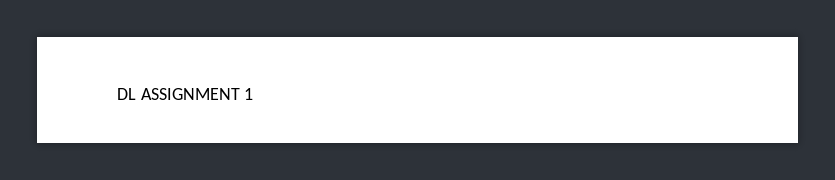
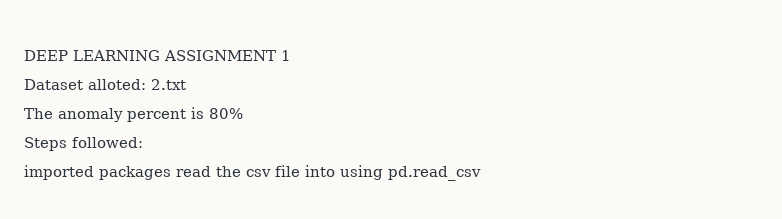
[117,88,136,100] DL -> [24,50,160,61] DEEP LEARNING
(254, 94) none -> [24,79,186,90] [24,107,243,122] [24,137,143,151] [24,165,481,181] // Dataset alloted: 2.txt // The anomaly percent is 80% // Steps followed: // imported packages read the csv file into using pd.read_csv

